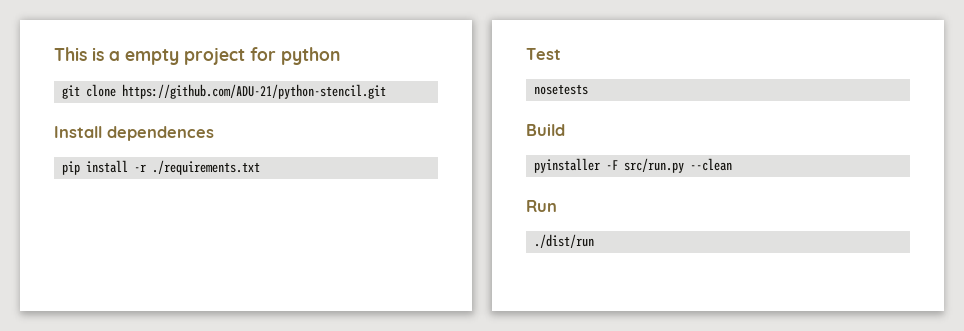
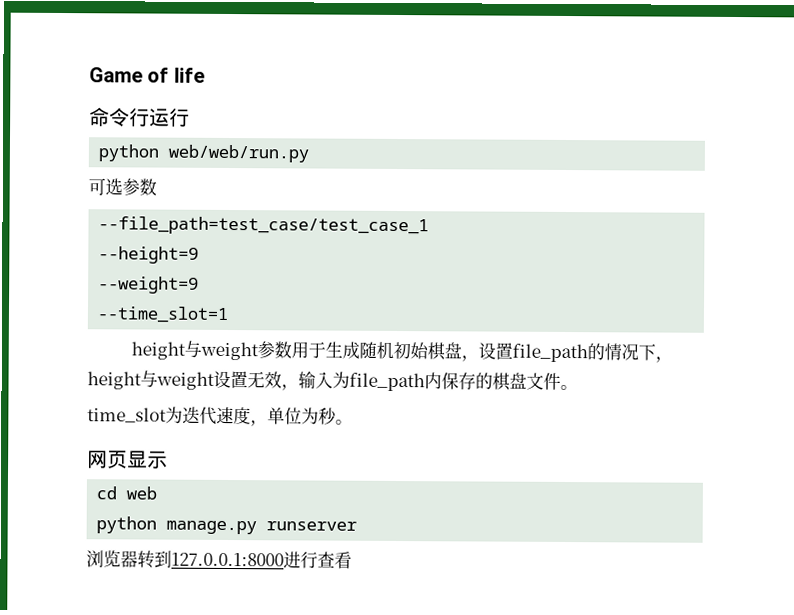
[54,47,340,65] [62,84,387,99] [54,126,214,141] [62,160,261,175] [526,48,561,60] [534,84,589,95] [526,124,565,136] [534,158,733,173] [526,200,557,212] [534,234,595,248] This is a empty project for python // git clone https://github.com/ADU-21/python-stencil.git // Install dependences // pip install -r ./requirements.txt // Test // nosetests // Build // pyinstaller -F src/run.py --clean // Run // ./dist/run -> [89,67,205,83] [89,107,190,127] [98,144,310,163] [88,178,157,196] [98,216,430,236] [98,246,200,264] [98,276,200,294] [97,306,229,324] [130,340,673,363] [87,370,578,392] [87,406,353,427] [87,450,168,469] [96,486,158,500] [96,516,358,535] [86,550,352,569] Game of life // 命令行运行 // python web/web/run.py // 可选参数 // --file_path=test_case/test_case_1 // --height=9 // --weight=9 // --time_slot=1 // height与weight参数用于生成随机初始棋盘，设置file_path的情况下，height与weight设置无效，输入为file_path内保存的棋盘文件。 // time_slot为迭代速度，单位为秒。 // 网页显示 // cd web // python manage.py runserver // 浏览器转到127.0.0.1:8000进行查看

